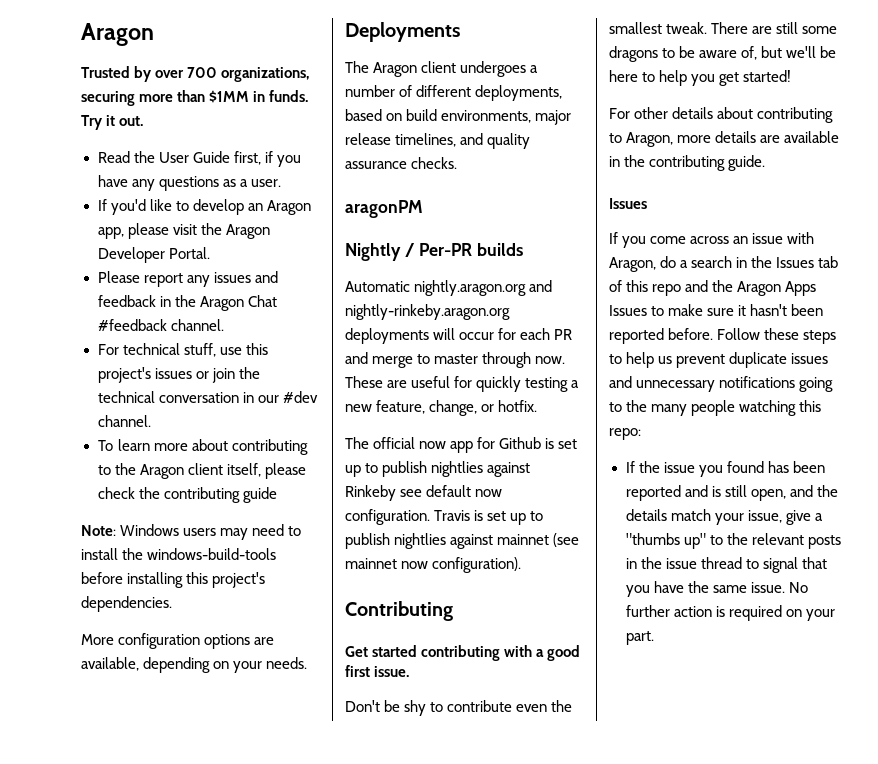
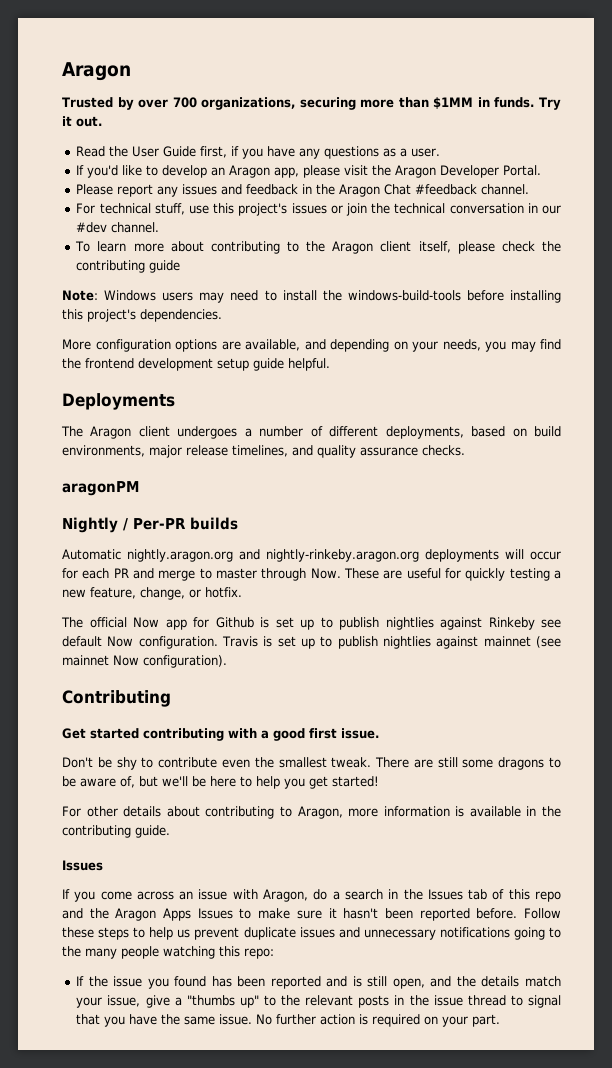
(139, 664) none -> [304,339,326,350] and
[266,657,308,669] needs. -> [442,339,561,352] [62,358,330,371] needs, you may find the frontend development setup guide helpful.
[535,356,566,364] now. -> [310,568,341,579] Now.
[419,441,447,449] now -> [133,617,159,628] Now
[475,489,503,497] now -> [107,636,134,647] Now
[401,561,429,569] now -> [113,655,139,666] Now
[715,131,781,143] details are -> [383,806,465,817] information is

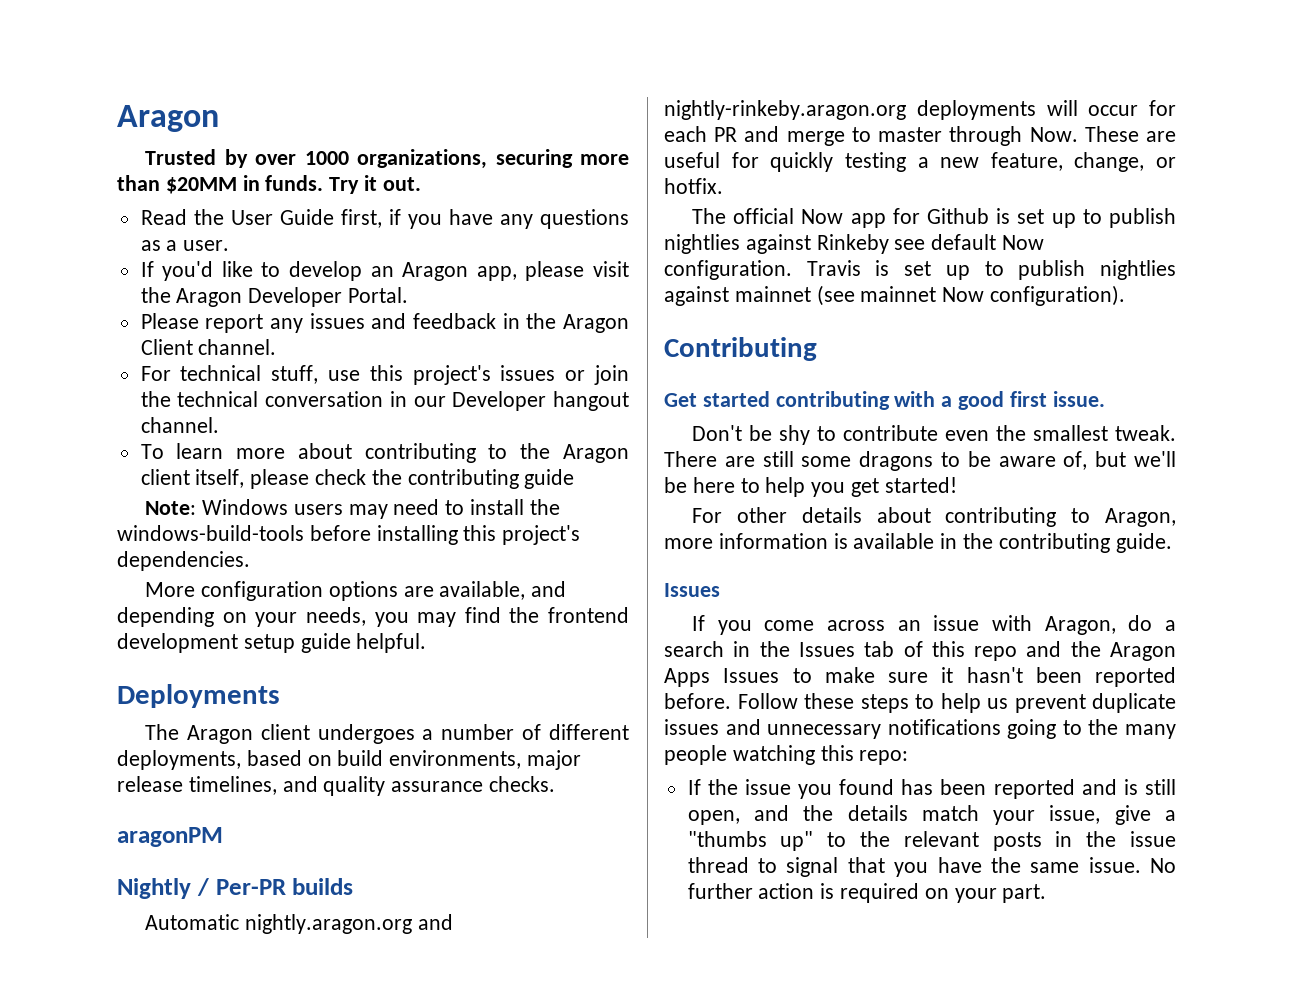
[172,97,197,108] 700 -> [304,151,349,165] 1000
[433,97,474,109] $1MM -> [165,177,237,194] $20MM
[384,184,478,195] Chat #feedback -> [140,339,193,355] Client
[76,222,108,233] #dev -> [452,391,630,411] Developer hangout

